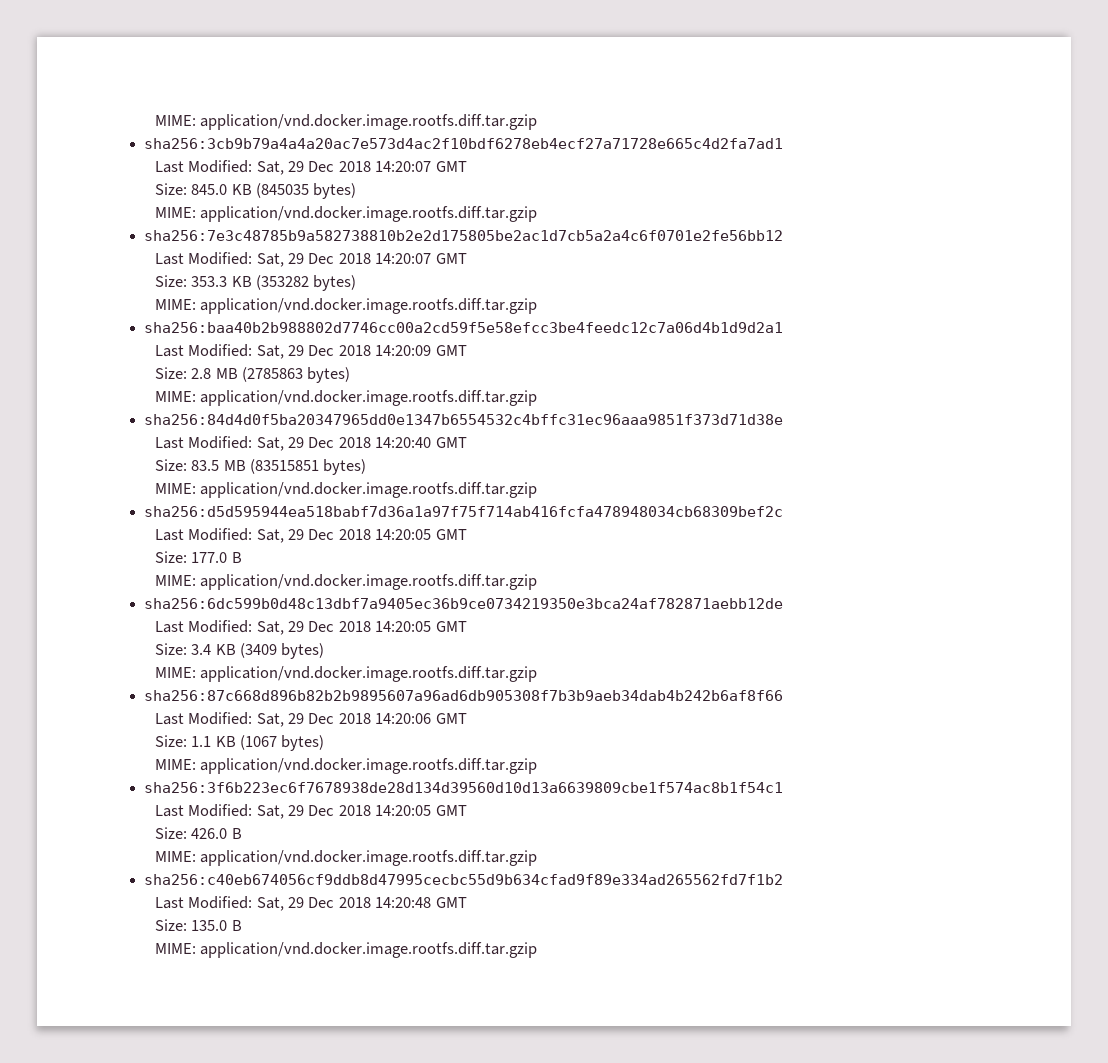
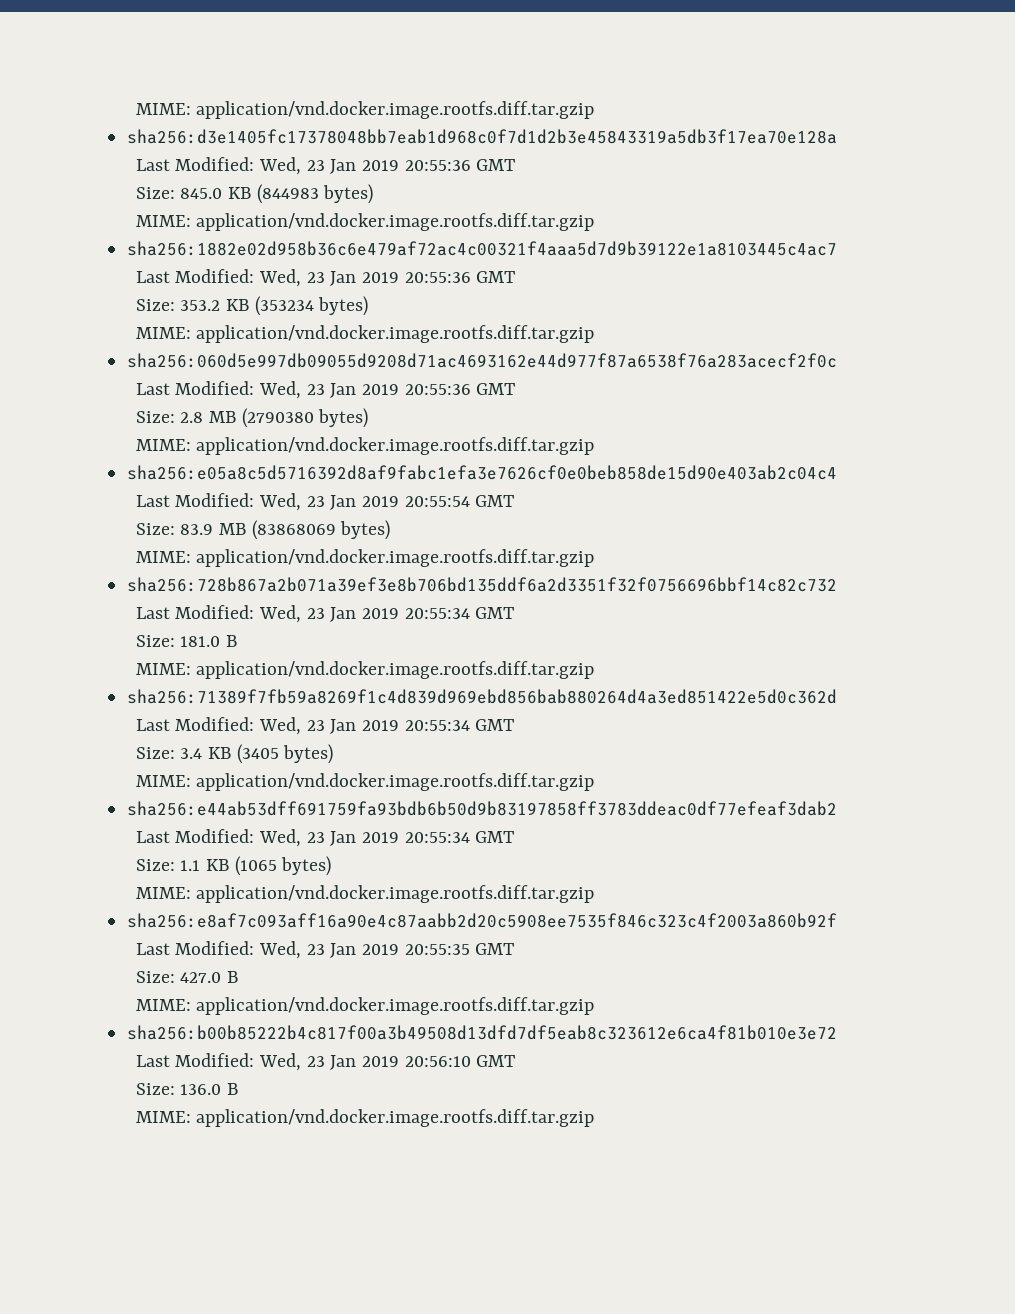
[154,114,538,130] [144,138,784,149] [154,160,432,175] MIME: application/vnd.docker.image.rootfs.diff.tar.gzip // sha256:3cb9b79a4a4a20ac7e573d4ac2f10bdf6278eb4ecf27a71728e665c4d2fa7ad1 // Last Modified: Sat, 29 Dec 2018 14:20:07 -> [135,101,595,119] [126,129,837,144] [135,157,471,175] MIME: application/vnd.docker.image.rootfs.diff.tar.gzip // sha256:d3e1405fc17378048bb7eab1d968c0f7d1d2b3e45843319a5db3f17ea70e128a // Last Modified: Wed, 23 Jan 2019 20:55:36
[256,183,357,199] [154,206,538,222] [144,230,784,241] [154,252,467,267] [154,275,357,291] [154,298,538,314] [144,322,784,333] [154,344,432,359] (845035 bytes) // MIME: application/vnd.docker.image.rootfs.diff.tar.gzip // sha256:7e3c48785b9a582738810b2e2d175805be2ac1d7cb5a2a4c6f0701e2fe56bb12 // Last Modified: Sat, 29 Dec 2018 14:20:07 GMT // Size: 353.3 KB (353282 bytes) // MIME: application/vnd.docker.image.rootfs.diff.tar.gzip // sha256:baa40b2b988802d7746cc00a2cd59f5e58efcc3be4feedc12c7a06d4b1d9d2a1 // Last Modified: Sat, 29 Dec 2018 14:20:09 -> [256,184,374,204] [135,213,595,231] [126,241,837,256] [135,269,516,287] [135,296,369,316] [135,325,595,343] [126,353,837,368] [135,381,471,399] (844983 bytes) // MIME: application/vnd.docker.image.rootfs.diff.tar.gzip // sha256:1882e02d958b36c6e479af72ac4c00321f4aaa5d7d9b39122e1a8103445c4ac7 // Last Modified: Wed, 23 Jan 2019 20:55:36 GMT // Size: 353.2 KB (353234 bytes) // MIME: application/vnd.docker.image.rootfs.diff.tar.gzip // sha256:060d5e997db09055d9208d71ac4693162e44d977f87a6538f76a283acecf2f0c // Last Modified: Wed, 23 Jan 2019 20:55:36
[242,367,351,383] [154,390,538,406] [144,414,784,425] [154,436,467,451] [154,459,367,475] [154,482,538,498] [144,506,784,517] [154,528,467,543] [154,551,242,563] [154,574,538,590] [144,598,784,609] [154,620,432,635] (2785863 bytes) // MIME: application/vnd.docker.image.rootfs.diff.tar.gzip // sha256:84d4d0f5ba20347965dd0e1347b6554532c4bffc31ec96aaa9851f373d71d38e // Last Modified: Sat, 29 Dec 2018 14:20:40 GMT // Size: 83.5 MB (83515851 bytes) // MIME: application/vnd.docker.image.rootfs.diff.tar.gzip // sha256:d5d595944ea518babf7d36a1a97f75f714ab416fcfa478948034cb68309bef2c // Last Modified: Sat, 29 Dec 2018 14:20:05 GMT // Size: 177.0 B // MIME: application/vnd.docker.image.rootfs.diff.tar.gzip // sha256:6dc599b0d48c13dbf7a9405ec36b9ce0734219350e3bca24af782871aebb12de // Last Modified: Sat, 29 Dec 2018 14:20:05 -> [241,408,369,428] [135,437,595,455] [126,465,837,480] [135,493,515,511] [135,520,391,540] [135,549,595,567] [126,577,837,592] [135,605,515,623] [135,635,237,647] [135,661,595,679] [126,689,837,704] [135,717,470,735] (2790380 bytes) // MIME: application/vnd.docker.image.rootfs.diff.tar.gzip // sha256:e05a8c5d5716392d8af9fabc1efa3e7626cf0e0beb858de15d90e403ab2c04c4 // Last Modified: Wed, 23 Jan 2019 20:55:54 GMT // Size: 83.9 MB (83868069 bytes) // MIME: application/vnd.docker.image.rootfs.diff.tar.gzip // sha256:728b867a2b071a39ef3e8b706bd135ddf6a2d3351f32f0756696bbf14c82c732 // Last Modified: Wed, 23 Jan 2019 20:55:34 GMT // Size: 181.0 B // MIME: application/vnd.docker.image.rootfs.diff.tar.gzip // sha256:71389f7fb59a8269f1c4d839d969ebd856bab880264d4a3ed851422e5d0c362d // Last Modified: Wed, 23 Jan 2019 20:55:34
[240,643,325,659] [154,666,538,682] [144,690,784,701] [154,712,432,727] (3409 bytes) // MIME: application/vnd.docker.image.rootfs.diff.tar.gzip // sha256:87c668d896b82b2b9895607a96ad6db905308f7b3b9aeb34dab4b242b6af8f66 // Last Modified: Sat, 29 Dec 2018 14:20:06 -> [236,744,334,764] [135,773,595,791] [126,801,837,816] [135,829,470,847] (3405 bytes) // MIME: application/vnd.docker.image.rootfs.diff.tar.gzip // sha256:e44ab53dff691759fa93bdb6b50d9b83197858ff3783ddeac0df77efeaf3dab2 // Last Modified: Wed, 23 Jan 2019 20:55:34
[240,735,325,751] [154,758,538,774] [144,782,784,793] [154,804,467,819] [154,827,242,839] [154,850,538,866] [144,874,784,885] [154,896,467,911] [154,919,228,931] (1067 bytes) // MIME: application/vnd.docker.image.rootfs.diff.tar.gzip // sha256:3f6b223ec6f7678938de28d134d39560d10d13a6639809cbe1f574ac8b1f54c1 // Last Modified: Sat, 29 Dec 2018 14:20:05 GMT // Size: 426.0 B // MIME: application/vnd.docker.image.rootfs.diff.tar.gzip // sha256:c40eb674056cf9ddb8d47995cecbc55d9b634cfad9f89e334ad265562fd7f1b2 // Last Modified: Sat, 29 Dec 2018 14:20:48 GMT // Size: 135.0 -> [234,856,332,876] [135,885,595,903] [126,913,837,928] [135,941,515,959] [135,971,238,983] [135,997,595,1015] [126,1025,837,1040] [135,1053,516,1071] [135,1083,222,1095] (1065 bytes) // MIME: application/vnd.docker.image.rootfs.diff.tar.gzip // sha256:e8af7c093aff16a90e4c87aabb2d20c5908ee7535f846c323c4f2003a860b92f // Last Modified: Wed, 23 Jan 2019 20:55:35 GMT // Size: 427.0 B // MIME: application/vnd.docker.image.rootfs.diff.tar.gzip // sha256:b00b85222b4c817f00a3b49508d13dfd7df5eab8c323612e6ca4f81b010e3e72 // Last Modified: Wed, 23 Jan 2019 20:56:10 GMT // Size: 136.0

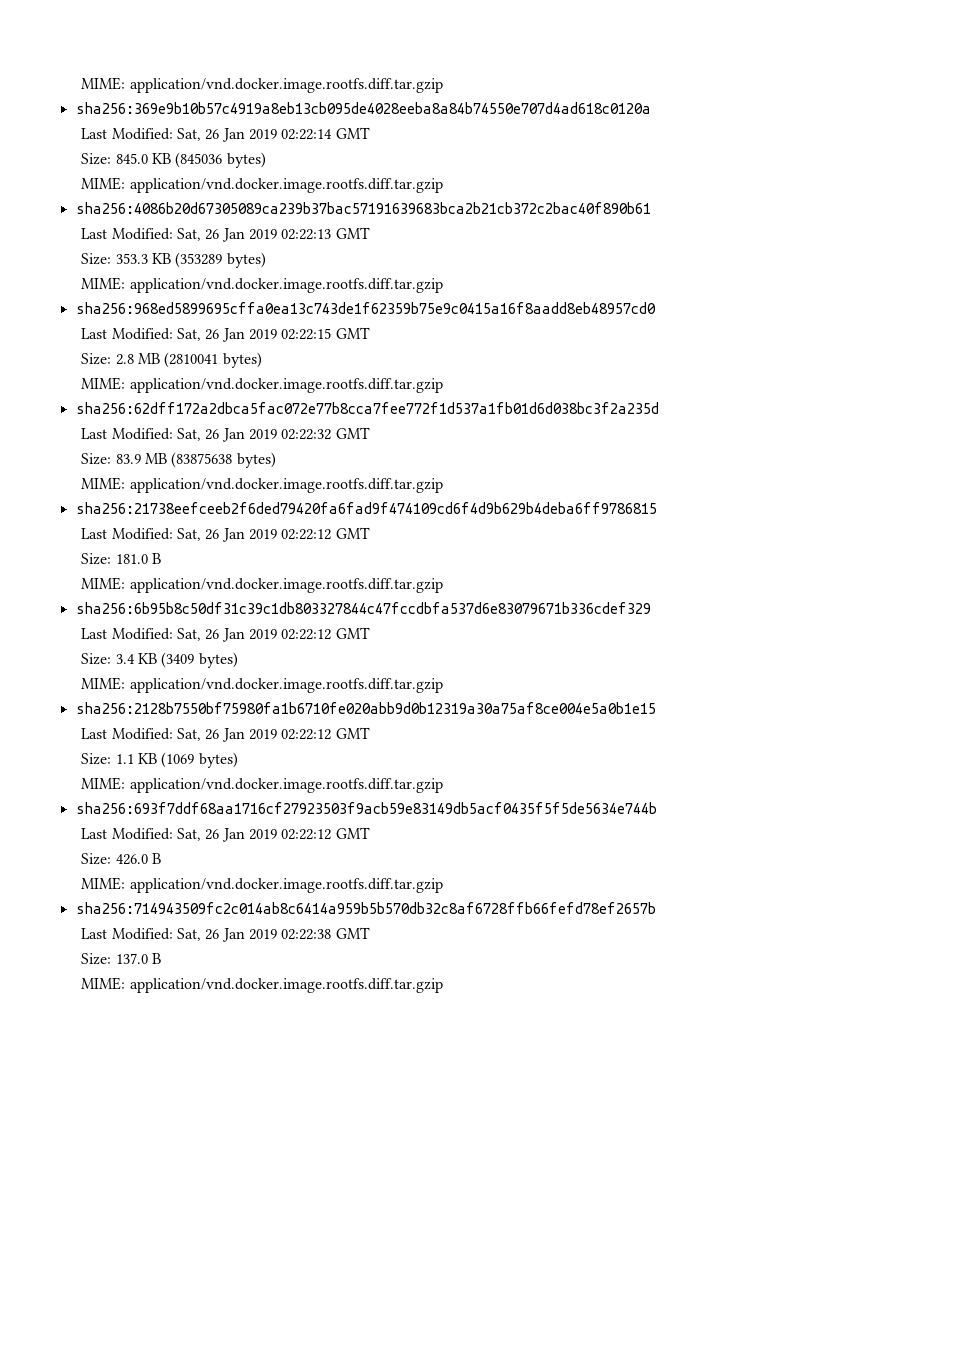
[135,101,595,119] [126,129,837,144] [135,157,471,175] MIME: application/vnd.docker.image.rootfs.diff.tar.gzip // sha256:d3e1405fc17378048bb7eab1d968c0f7d1d2b3e45843319a5db3f17ea70e128a // Last Modified: Wed, 23 Jan 2019 20:55:36 -> [81,77,443,93] [75,102,651,114] [81,128,333,142] MIME: application/vnd.docker.image.rootfs.diff.tar.gzip // sha256:369e9b10b57c4919a8eb13cb095de4028eeba8a84b74550e707d4ad618c0120a // Last Modified: Sat, 26 Jan 2019 02:22:14
[256,184,374,204] [135,213,595,231] [126,241,837,256] [135,269,516,287] [135,296,369,316] [135,325,595,343] [126,353,837,368] [135,381,471,399] (844983 bytes) // MIME: application/vnd.docker.image.rootfs.diff.tar.gzip // sha256:1882e02d958b36c6e479af72ac4c00321f4aaa5d7d9b39122e1a8103445c4ac7 // Last Modified: Wed, 23 Jan 2019 20:55:36 GMT // Size: 353.2 KB (353234 bytes) // MIME: application/vnd.docker.image.rootfs.diff.tar.gzip // sha256:060d5e997db09055d9208d71ac4693162e44d977f87a6538f76a283acecf2f0c // Last Modified: Wed, 23 Jan 2019 20:55:36 -> [175,152,266,168] [81,177,443,193] [75,202,651,214] [81,227,370,242] [81,252,266,268] [81,277,443,293] [75,302,656,314] [81,328,332,342] (845036 bytes) // MIME: application/vnd.docker.image.rootfs.diff.tar.gzip // sha256:4086b20d67305089ca239b37bac57191639683bca2b21cb372c2bac40f890b61 // Last Modified: Sat, 26 Jan 2019 02:22:13 GMT // Size: 353.3 KB (353289 bytes) // MIME: application/vnd.docker.image.rootfs.diff.tar.gzip // sha256:968ed5899695cffa0ea13c743de1f62359b75e9c0415a16f8aadd8eb48957cd0 // Last Modified: Sat, 26 Jan 2019 02:22:15
[241,408,369,428] [135,437,595,455] [126,465,837,480] [135,493,470,511] (2790380 bytes) // MIME: application/vnd.docker.image.rootfs.diff.tar.gzip // sha256:e05a8c5d5716392d8af9fabc1efa3e7626cf0e0beb858de15d90e403ab2c04c4 // Last Modified: Wed, 23 Jan 2019 20:55:54 -> [164,352,262,368] [81,377,443,393] [75,402,659,414] [81,428,332,442] (2810041 bytes) // MIME: application/vnd.docker.image.rootfs.diff.tar.gzip // sha256:62dff172a2dbca5fac072e77b8cca7fee772f1d537a1fb01d6d038bc3f2a235d // Last Modified: Sat, 26 Jan 2019 02:22:32
[251,520,391,540] [135,549,595,567] [126,577,837,592] [135,605,470,623] (83868069 bytes) // MIME: application/vnd.docker.image.rootfs.diff.tar.gzip // sha256:728b867a2b071a39ef3e8b706bd135ddf6a2d3351f32f0756696bbf14c82c732 // Last Modified: Wed, 23 Jan 2019 20:55:34 -> [171,452,276,468] [81,477,443,493] [75,502,657,514] [81,528,332,542] (83875638 bytes) // MIME: application/vnd.docker.image.rootfs.diff.tar.gzip // sha256:21738eefceeb2f6ded79420fa6fad9f474109cd6f4d9b629b4deba6ff9786815 // Last Modified: Sat, 26 Jan 2019 02:22:12
[126,689,837,704] [135,717,470,735] sha256:71389f7fb59a8269f1c4d839d969ebd856bab880264d4a3ed851422e5d0c362d // Last Modified: Wed, 23 Jan 2019 20:55:34 -> [75,602,651,614] [81,628,332,642] sha256:6b95b8c50df31c39c1db803327844c47fccdbfa537d6e83079671b336cdef329 // Last Modified: Sat, 26 Jan 2019 02:22:12
[236,744,334,764] [135,773,595,791] [126,801,837,816] [135,829,470,847] (3405 bytes) // MIME: application/vnd.docker.image.rootfs.diff.tar.gzip // sha256:e44ab53dff691759fa93bdb6b50d9b83197858ff3783ddeac0df77efeaf3dab2 // Last Modified: Wed, 23 Jan 2019 20:55:34 -> [161,652,238,668] [81,677,443,693] [75,702,656,714] [81,728,332,742] (3409 bytes) // MIME: application/vnd.docker.image.rootfs.diff.tar.gzip // sha256:2128b7550bf75980fa1b6710fe020abb9d0b12319a30a75af8ce004e5a0b1e15 // Last Modified: Sat, 26 Jan 2019 02:22:12
[234,856,332,876] [135,885,595,903] [126,913,837,928] [135,941,515,959] [135,971,238,983] [135,997,595,1015] [126,1025,837,1040] [135,1053,516,1071] [135,1083,222,1095] (1065 bytes) // MIME: application/vnd.docker.image.rootfs.diff.tar.gzip // sha256:e8af7c093aff16a90e4c87aabb2d20c5908ee7535f846c323c4f2003a860b92f // Last Modified: Wed, 23 Jan 2019 20:55:35 GMT // Size: 427.0 B // MIME: application/vnd.docker.image.rootfs.diff.tar.gzip // sha256:b00b85222b4c817f00a3b49508d13dfd7df5eab8c323612e6ca4f81b010e3e72 // Last Modified: Wed, 23 Jan 2019 20:56:10 GMT // Size: 136.0 -> [161,752,238,768] [81,777,443,793] [75,802,657,814] [81,827,370,842] [81,853,161,865] [81,877,443,893] [75,902,656,914] [81,927,370,942] [81,953,148,965] (1069 bytes) // MIME: application/vnd.docker.image.rootfs.diff.tar.gzip // sha256:693f7ddf68aa1716cf27923503f9acb59e83149db5acf0435f5f5de5634e744b // Last Modified: Sat, 26 Jan 2019 02:22:12 GMT // Size: 426.0 B // MIME: application/vnd.docker.image.rootfs.diff.tar.gzip // sha256:714943509fc2c014ab8c6414a959b5b570db32c8af6728ffb66fefd78ef2657b // Last Modified: Sat, 26 Jan 2019 02:22:38 GMT // Size: 137.0

